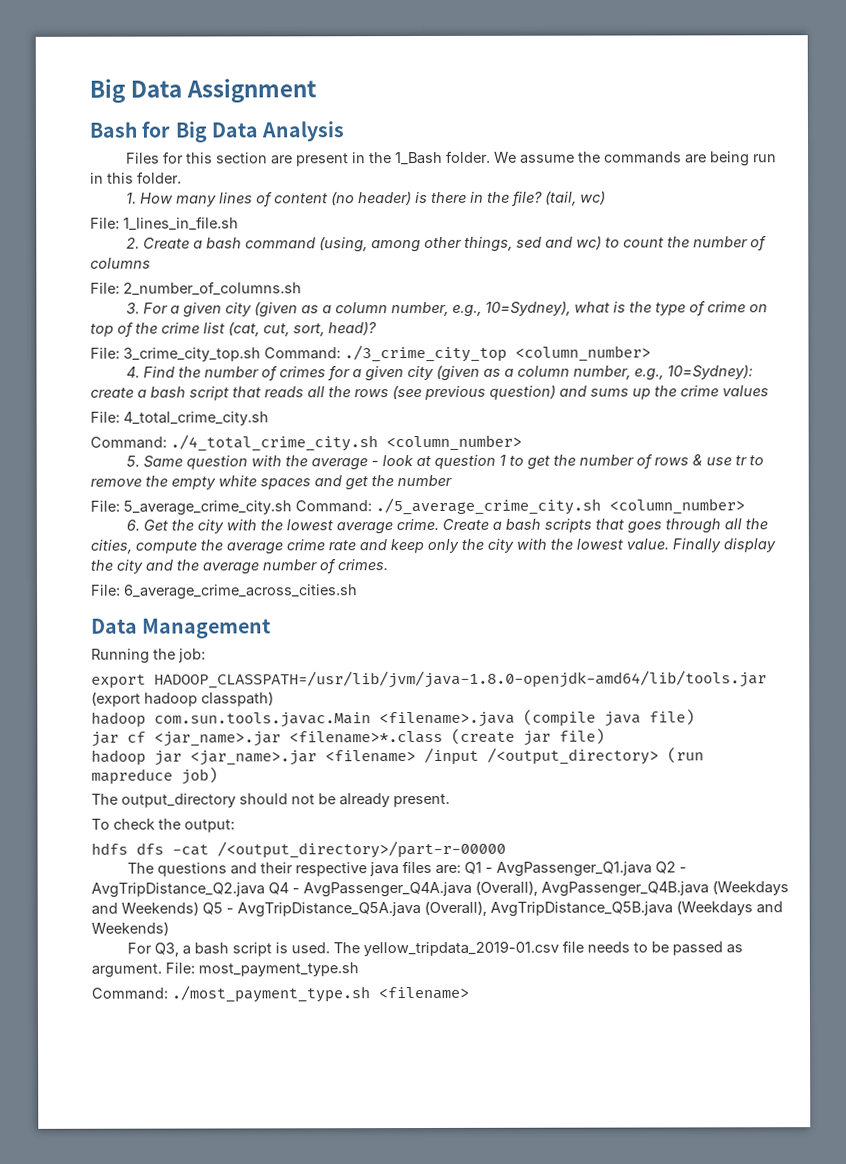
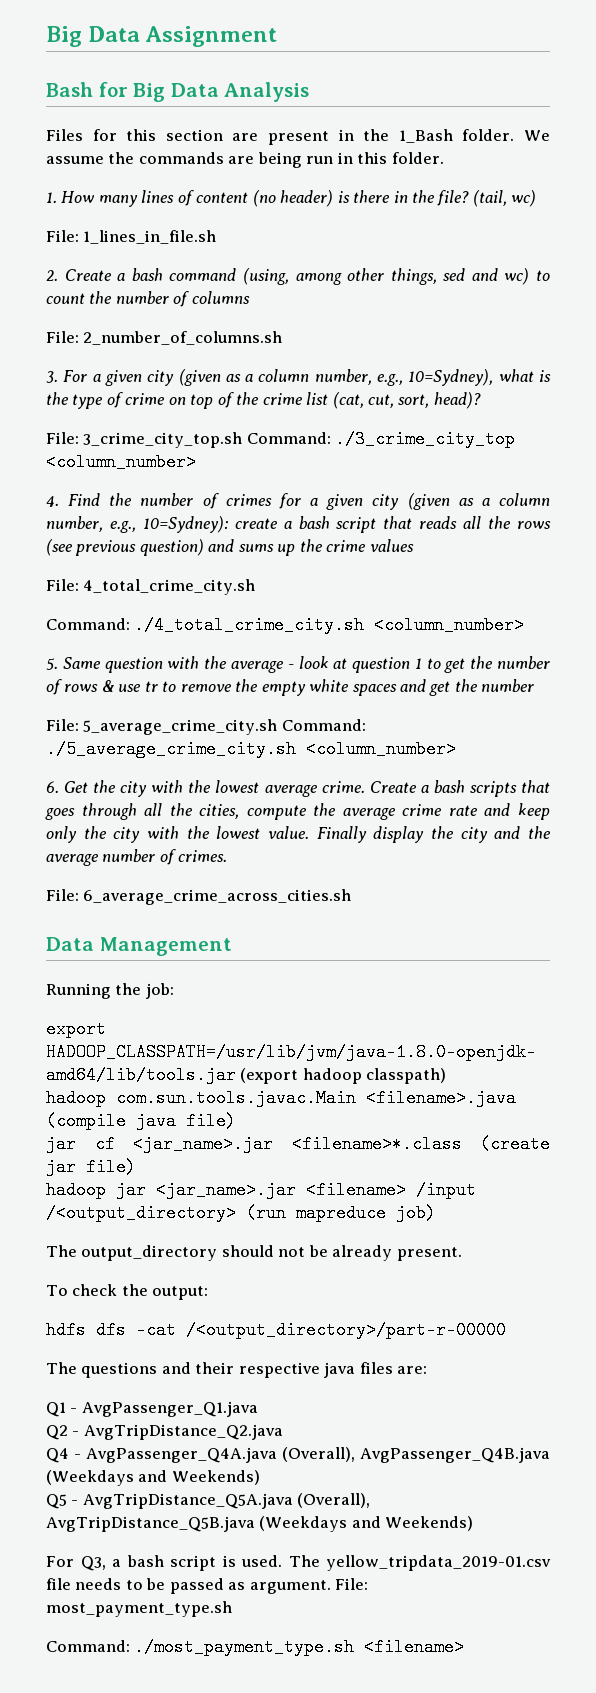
(462, 869) none -> (428, 1370) //
(653, 869) none -> (258, 1409) //
(265, 890) none -> (283, 1432) //
(199, 908) none -> (260, 1477) //

